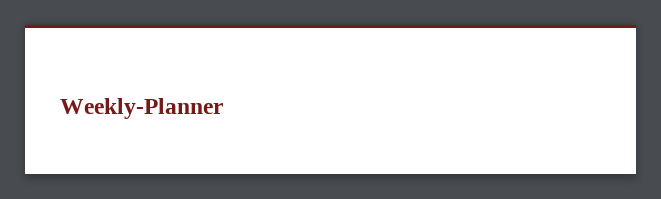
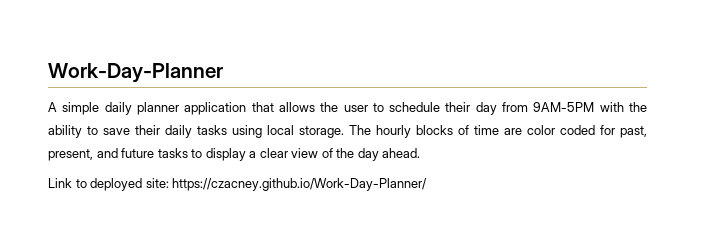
[60,98,223,119] Weekly-Planner -> [48,63,223,83] [48,102,647,115] [48,125,647,138] [48,148,421,161] [48,178,428,191] Work-Day-Planner // A simple daily planner application that allows the user to schedule their day from 9AM-5PM with the ability to save their daily tasks using local storage. The hourly blocks of time are color coded for past, present, and future tasks to display a clear view of the day ahead. // Link to deployed site: https://czacney.github.io/Work-Day-Planner/

